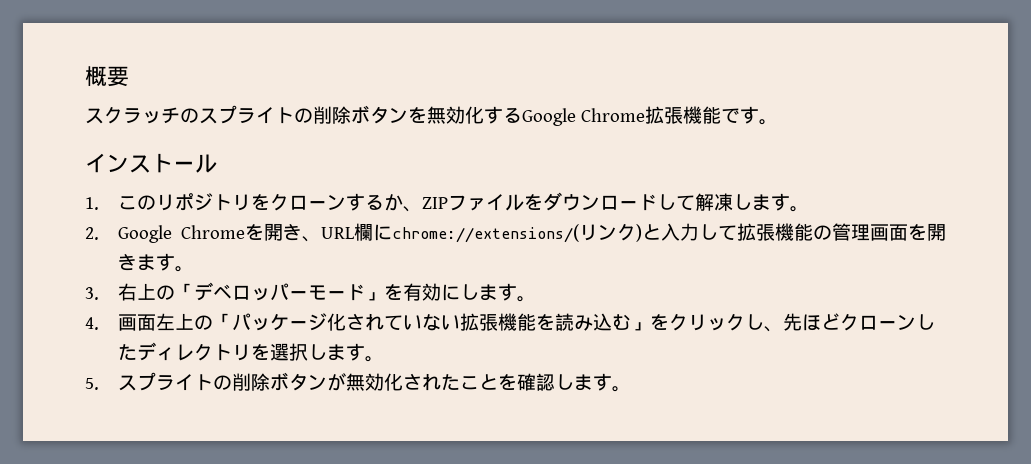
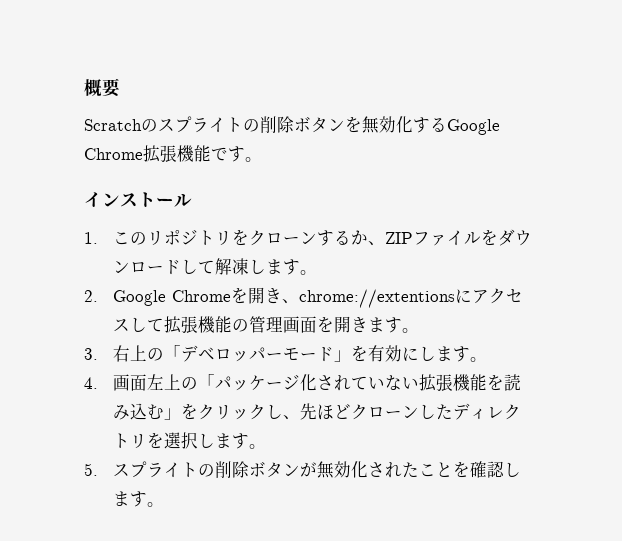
[85,106,180,124] スクラッチ -> [84,119,142,131] Scratch
[321,223,699,243] URL欄にchrome://extensions/(リンク)と入力 -> [299,288,524,308] [113,319,131,332] chrome://extentionsにアクセス

